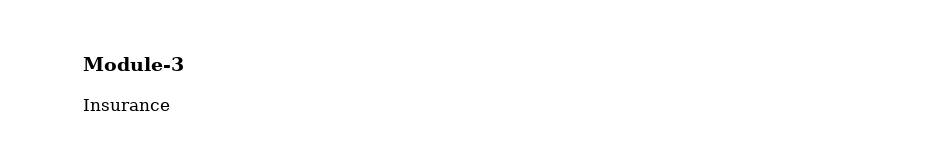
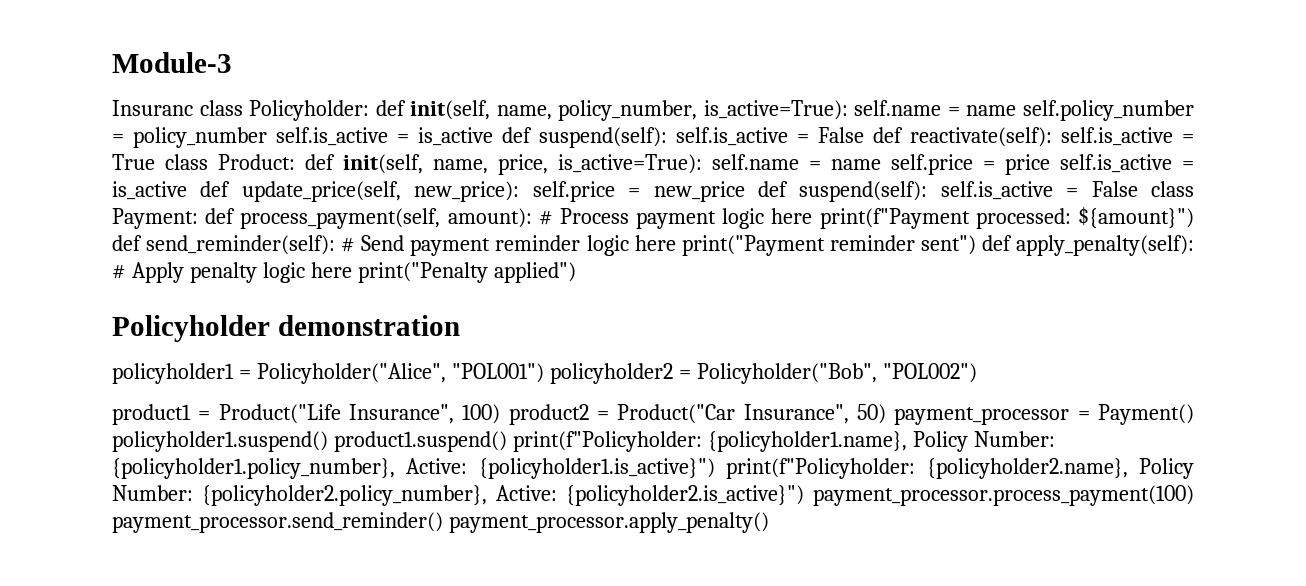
[83,99,170,111] Insurance -> [112,100,1194,121] [112,127,1194,148] [112,154,1194,175] [112,181,1194,202] [112,207,1195,229] [112,235,1195,256] [112,262,576,283] [112,315,460,342] [112,363,977,384] [112,404,1194,425] [112,431,1055,452] [112,458,1194,479] [112,485,1194,506] [112,512,769,533] Insuranc class Policyholder: def init(self, name, policy_number, is_active=True): self.name = name self.policy_number = policy_number self.is_active = is_active def suspend(self): self.is_active = False def reactivate(self): self.is_active = True class Product: def init(self, name, price, is_active=True): self.name = name self.price = price self.is_active = is_active def update_price(self, new_price): self.price = new_price def suspend(self): self.is_active = False class Payment: def process_payment(self, amount): # Process payment logic here print(f"Payment processed: ${amount}") def send_reminder(self): # Send payment reminder logic here print("Payment reminder sent") def apply_penalty(self): # Apply penalty logic here print("Penalty applied") // Policyholder demonstration // policyholder1 = Policyholder("Alice", "POL001") policyholder2 = Policyholder("Bob", "POL002") // product1 = Product("Life Insurance", 100) product2 = Product("Car Insurance", 50) payment_processor = Payment() policyholder1.suspend() product1.suspend() print(f"Policyholder: {policyholder1.name}, Policy Number: {policyholder1.policy_number}, Active: {policyholder1.is_active}") print(f"Policyholder: {policyholder2.name}, Policy Number: {policyholder2.policy_number}, Active: {policyholder2.is_active}") payment_processor.process_payment(100) payment_processor.send_reminder() payment_processor.apply_penalty()

